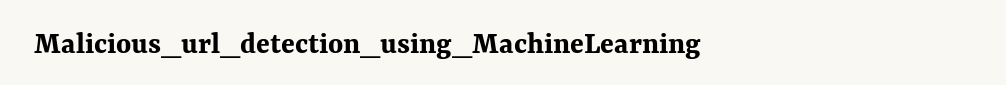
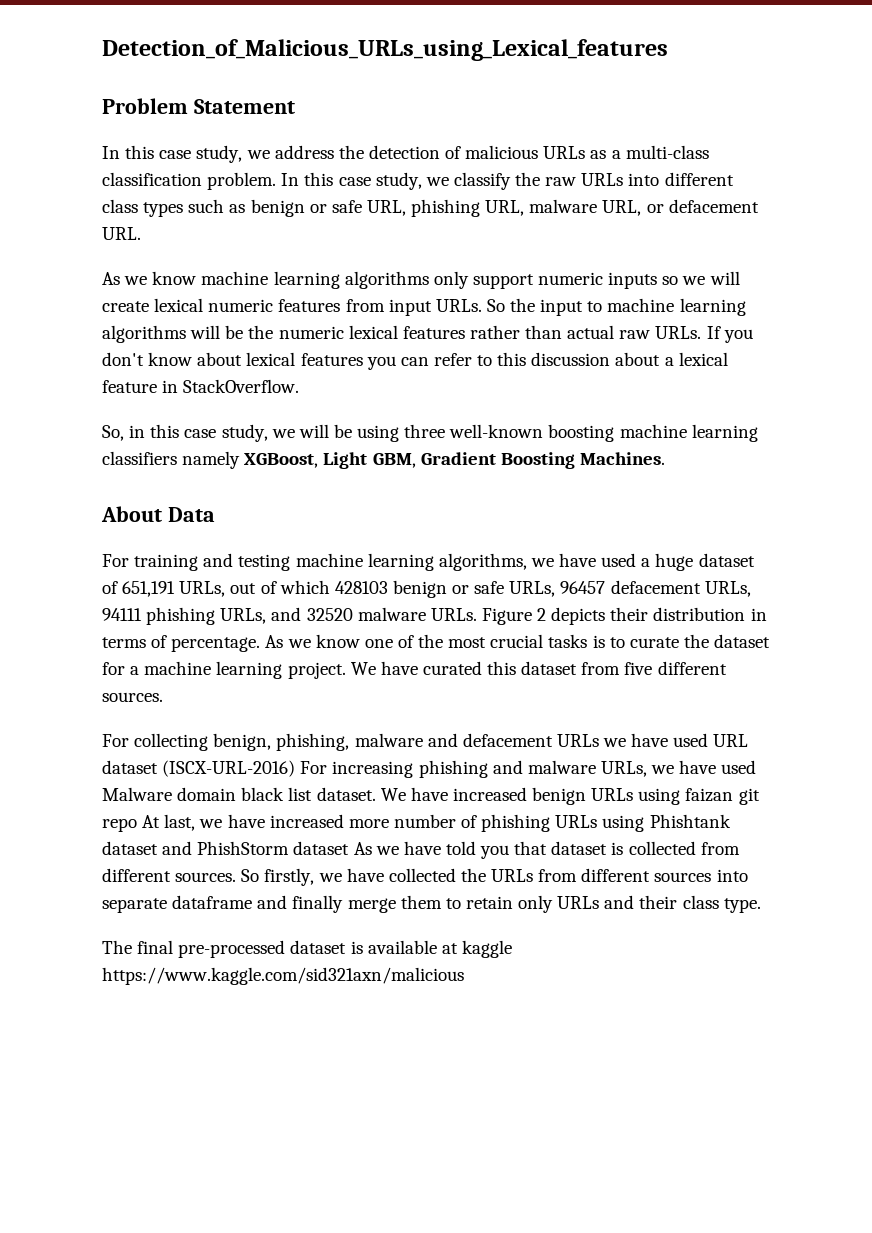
[34,32,701,59] Malicious_url_detection_using_MachineLearning -> [102,39,668,61] [102,98,295,114] [102,145,709,163] [102,172,734,190] [102,199,759,217] [102,227,141,240] [102,271,740,289] [102,298,746,316] [102,325,753,343] [102,352,728,370] [102,379,300,393] [102,424,758,442] [102,451,665,469] [101,506,215,522] [102,553,755,571] [102,580,751,598] [102,607,767,625] [102,634,771,652] [102,661,727,679] [102,692,163,702] [102,733,749,751] [102,760,757,778] [102,787,760,805] [102,814,731,832] [102,841,740,859] [102,868,748,886] [102,895,761,913] [102,940,512,958] [102,967,464,985] Detection_of_Malicious_URLs_using_Lexical_features // Problem Statement // In this case study, we address the detection of malicious URLs as a multi-class classification problem. In this case study, we classify the raw URLs into different class types such as benign or safe URL, phishing URL, malware URL, or defacement URL. // As we know machine learning algorithms only support numeric inputs so we will create lexical numeric features from input URLs. So the input to machine learning algorithms will be the numeric lexical features rather than actual raw URLs. If you don't know about lexical features you can refer to this discussion about a lexical feature in StackOverflow. // So, in this case study, we will be using three well-known boosting machine learning classifiers namely XGBoost, Light GBM, Gradient Boosting Machines. // About Data // For training and testing machine learning algorithms, we have used a huge dataset of 651,191 URLs, out of which 428103 benign or safe URLs, 96457 defacement URLs, 94111 phishing URLs, and 32520 malware URLs. Figure 2 depicts their distribution in terms of percentage. As we know one of the most crucial tasks is to curate the dataset for a machine learning project. We have curated this dataset from five different sources. // For collecting benign, phishing, malware and defacement URLs we have used URL dataset (ISCX-URL-2016) For increasing phishing and malware URLs, we have used Malware domain black list dataset. We have increased benign URLs using faizan git repo At last, we have increased more number of phishing URLs using Phishtank dataset and PhishStorm dataset As we have told you that dataset is collected from different sources. So firstly, we have collected the URLs from different sources into separate dataframe and finally merge them to retain only URLs and their class type. // The final pre-processed dataset is available at kaggle https://www.kaggle.com/sid321axn/malicious

